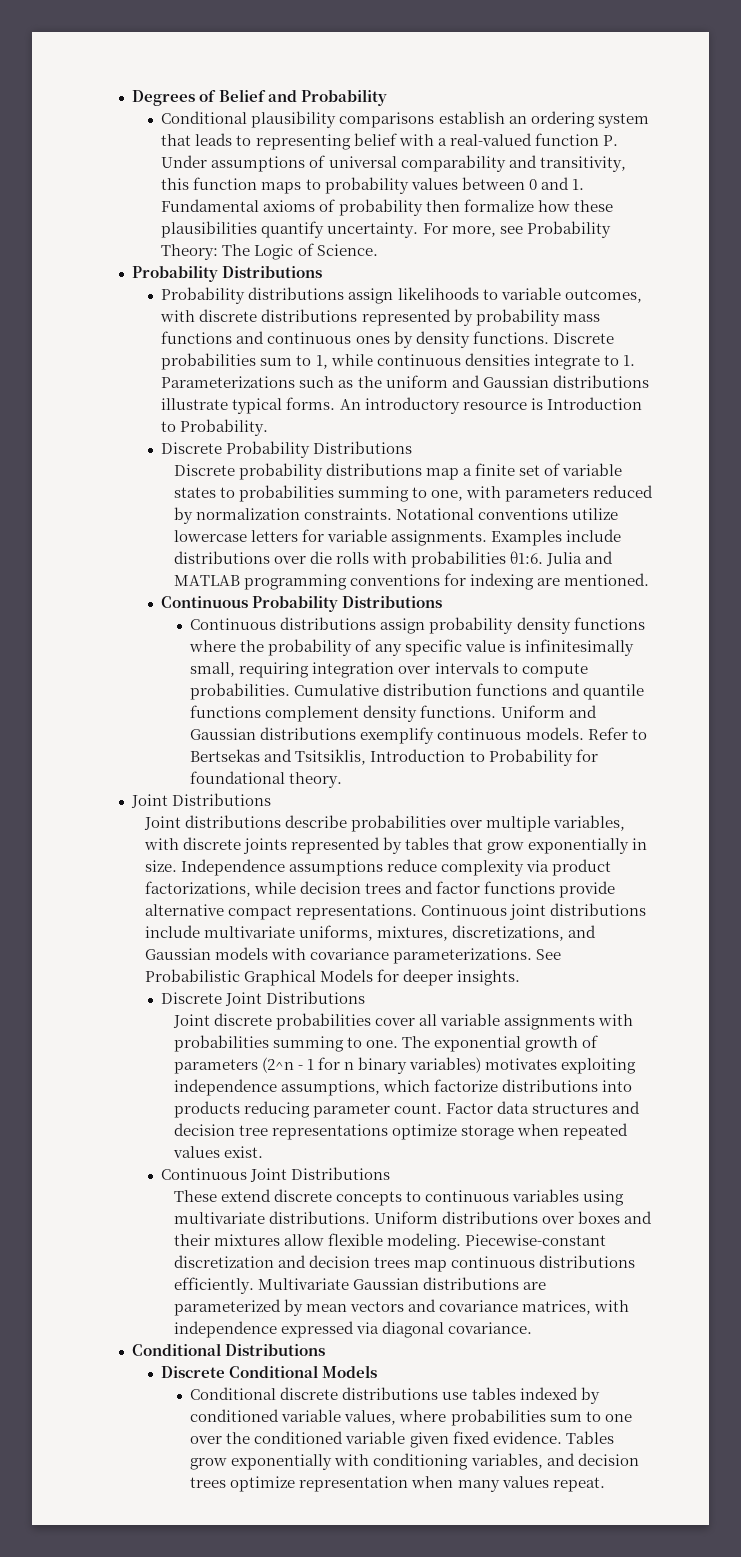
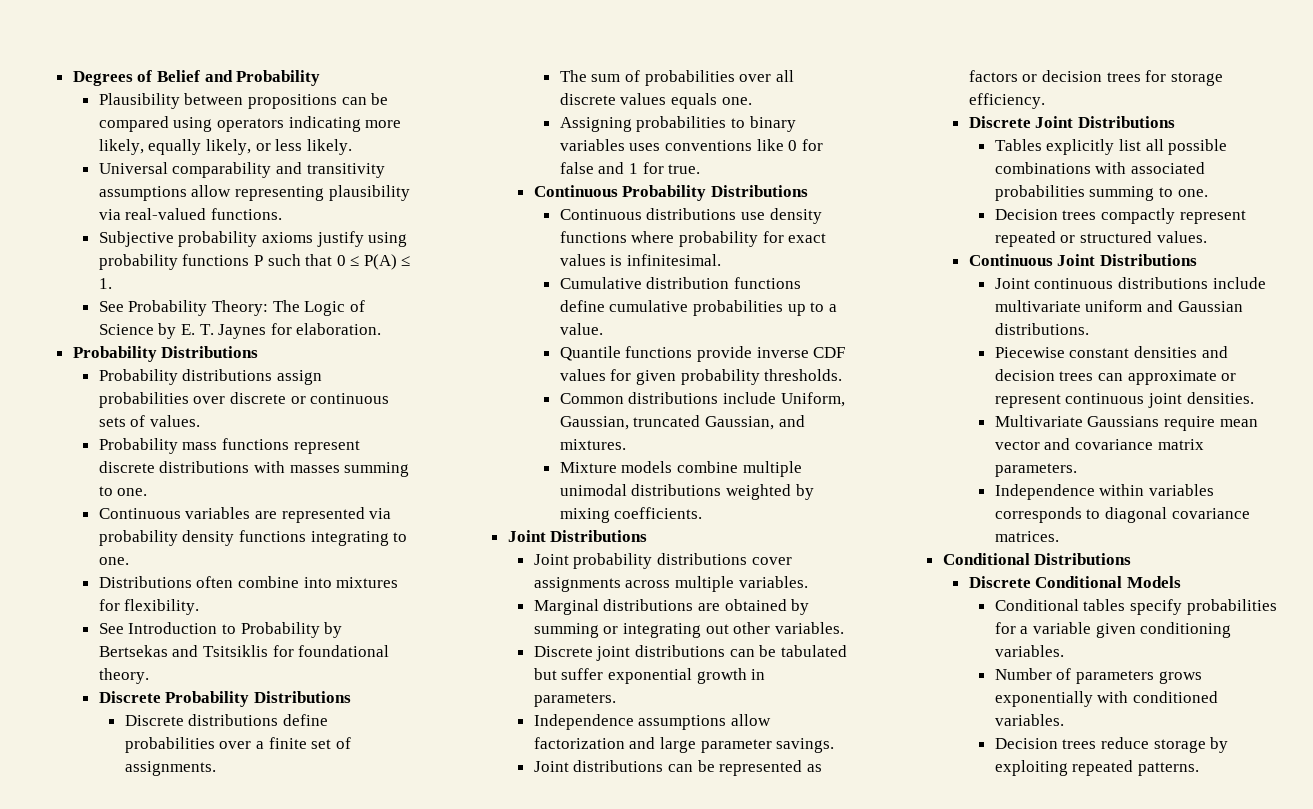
[161,111,649,128] [161,133,618,150] [161,155,626,172] [161,177,584,194] [161,199,613,216] [161,221,523,238] Conditional plausibility comparisons establish an ordering system that leads to representing belief with a real-valued function P. Under assumptions of universal comparability and transitivity, this function maps to probability values between 0 and 1. Fundamental axioms of probability then formalize how these plausibilities quantify uncertainty. For more, see -> [98,93,389,109] [98,116,402,132] [98,139,352,155] [98,162,385,178] [98,185,410,201] [98,208,282,220] [98,231,408,247] [98,254,411,270] [98,278,112,289] [98,301,124,312] Plausibility between propositions can be compared using operators indicating more likely, equally likely, or less likely. // Universal comparability and transitivity assumptions allow representing plausibility via real-valued functions. // Subjective probability axioms justify using probability functions P such that 0 ≤ P(A) ≤ 1. // See
[316,244,378,256] Science. -> [98,323,382,339] Science by E. T. Jaynes for elaboration.
[397,287,642,303] [160,309,600,326] [161,331,614,348] [161,353,635,370] [161,375,649,388] [161,397,642,414] [161,419,269,436] [161,441,413,458] [173,463,623,480] [173,485,654,502] [173,507,619,524] [173,529,622,546] [173,551,614,568] [173,573,650,590] likelihoods to variable outcomes, with discrete distributions represented by probability mass functions and continuous ones by density functions. Discrete probabilities sum to 1, while continuous densities integrate to 1. Parameterizations such as the uniform and Gaussian distributions illustrate typical forms. An introductory resource is Introduction to Probability. // Discrete Probability Distributions // Discrete probability distributions map a finite set of variable states to probabilities summing to one, with parameters reduced by normalization constraints. Notational conventions utilize lowercase letters for variable assignments. Examples include distributions over die rolls with probabilities θ1:6. Julia and MATLAB programming conventions for indexing are mentioned. -> [98,392,390,408] [98,415,200,427] [98,438,360,454] [98,461,410,477] [98,486,148,496] [98,507,392,523] [98,530,408,546] [98,557,129,565] [98,576,399,588] [98,599,200,615] [98,622,343,638] [98,645,390,657] [98,668,149,684] [98,691,351,707] [124,714,328,726] [124,737,351,753] [124,761,216,776] [559,70,794,86] [559,93,752,109] [559,116,796,132] [559,139,823,151] [559,162,701,174] probabilities over discrete or continuous sets of values. // Probability mass functions represent discrete distributions with masses summing to one. // Continuous variables are represented via probability density functions integrating to one. // Distributions often combine into mixtures for flexibility. // See Introduction to Probability by Bertsekas and Tsitsiklis for foundational theory. // Discrete Probability Distributions // Discrete distributions define probabilities over a finite set of assignments. // The sum of probabilities over all discrete values equals one. // Assigning probabilities to binary variables uses conventions like 0 for false and 1 for true.
[380,617,514,634] assign probability -> [740,212,765,220] use
[240,639,634,656] [190,662,588,678] [190,683,644,700] [190,705,597,722] [190,727,647,744] [190,749,598,766] [190,771,343,788] [131,793,272,808] [143,815,626,832] [143,837,648,854] [144,859,612,876] [144,881,616,898] [144,903,647,920] [144,925,597,941] [144,947,562,964] [144,969,521,986] [161,991,366,1006] [172,1013,634,1030] [173,1035,599,1052] [173,1057,637,1074] [173,1079,633,1096] [173,1101,641,1118] [173,1123,629,1140] [172,1146,263,1158] [161,1167,391,1182] [173,1189,625,1206] [173,1211,653,1224] [173,1233,607,1250] [173,1255,636,1272] [173,1277,547,1294] [173,1299,630,1316] [173,1321,533,1338] the probability of any specific value is infinitesimally small, requiring integration over intervals to compute probabilities. Cumulative distribution functions and quantile functions complement density functions. Uniform and Gaussian distributions exemplify continuous models. Refer to Bertsekas and Tsitsiklis, Introduction to Probability for foundational theory. // Joint Distributions // Joint distributions describe probabilities over multiple variables, with discrete joints represented by tables that grow exponentially in size. Independence assumptions reduce complexity via product factorizations, while decision trees and factor functions provide alternative compact representations. Continuous joint distributions include multivariate uniforms, mixtures, discretizations, and Gaussian models with covariance parameterizations. See Probabilistic Graphical Models for deeper insights. // Discrete Joint Distributions // Joint discrete probabilities cover all variable assignments with probabilities summing to one. The exponential growth of parameters (2^n - 1 for n binary variables) motivates exploiting independence assumptions, which factorize distributions into products reducing parameter count. Factor data structures and decision tree representations optimize storage when repeated values exist. // Continuous Joint Distributions // These extend discrete concepts to continuous variables using multivariate distributions. Uniform distributions over boxes and their mixtures allow flexible modeling. Piecewise-constant discretization and decision trees map continuous distributions efficiently. Multivariate Gaussian distributions are parameterized by mean vectors and covariance matrices, with independence expressed via diagonal covariance. -> [678,231,827,247] [559,254,721,266] [559,277,801,289] [559,300,837,316] [559,323,603,335] [559,346,846,362] [559,369,843,385] [559,392,845,407] [559,415,805,430] [559,439,626,450] [559,461,802,477] [559,484,814,500] [559,507,703,523] [507,530,648,542] [533,553,792,569] [533,576,808,592] [533,599,810,615] [533,622,844,638] [533,645,847,661] [533,668,766,684] [533,693,616,707] [533,714,771,730] [533,737,835,753] [533,760,822,776] [968,70,1223,86] [968,93,1045,109] [968,116,1175,128] [994,139,1228,155] [994,162,1205,174] [994,185,1208,201] [994,208,1246,224] [994,231,1207,247] [968,254,1197,266] [994,277,1266,289] [994,300,1243,312] [994,323,1089,335] [994,346,1228,358] [994,369,1237,385] [994,392,1254,408] [994,415,1258,431] [994,438,1204,450] [994,463,1077,477] [994,484,1214,500] [994,507,1250,523] [994,531,1059,542] probability for exact values is infinitesimal. // Cumulative distribution functions define cumulative probabilities up to a value. // Quantile functions provide inverse CDF values for given probability thresholds. // Common distributions include Uniform, Gaussian, truncated Gaussian, and mixtures. // Mixture models combine multiple unimodal distributions weighted by mixing coefficients. // Joint Distributions // Joint probability distributions cover assignments across multiple variables. // Marginal distributions are obtained by summing or integrating out other variables. // Discrete joint distributions can be tabulated but suffer exponential growth in parameters. // Independence assumptions allow factorization and large parameter savings. // Joint distributions can be represented as factors or decision trees for storage efficiency. // Discrete Joint Distributions // Tables explicitly list all possible combinations with associated probabilities summing to one. // Decision trees compactly represent repeated or structured values. // Continuous Joint Distributions // Joint continuous distributions include multivariate uniform and Gaussian distributions. // Piecewise constant densities and decision trees can approximate or represent continuous joint densities. // Multivariate Gaussians require mean vector and covariance matrix parameters. // Independence within variables corresponds to diagonal covariance matrices.
[280,1387,600,1404] [190,1409,632,1426] [190,1431,614,1448] [190,1453,639,1470] [190,1476,605,1492] discrete distributions use tables indexed by conditioned variable values, where probabilities sum to one over the conditioned variable given fixed evidence. Tables grow exponentially with conditioning variables, and decision trees optimize representation when many values repeat. -> [1083,599,1277,615] [994,622,1232,638] [994,645,1064,657] [994,668,1202,684] [994,691,1218,707] [994,714,1064,726] [994,737,1229,753] [994,760,1199,776] tables specify probabilities for a variable given conditioning variables. // Number of parameters grows exponentially with conditioned variables. // Decision trees reduce storage by exploiting repeated patterns.

